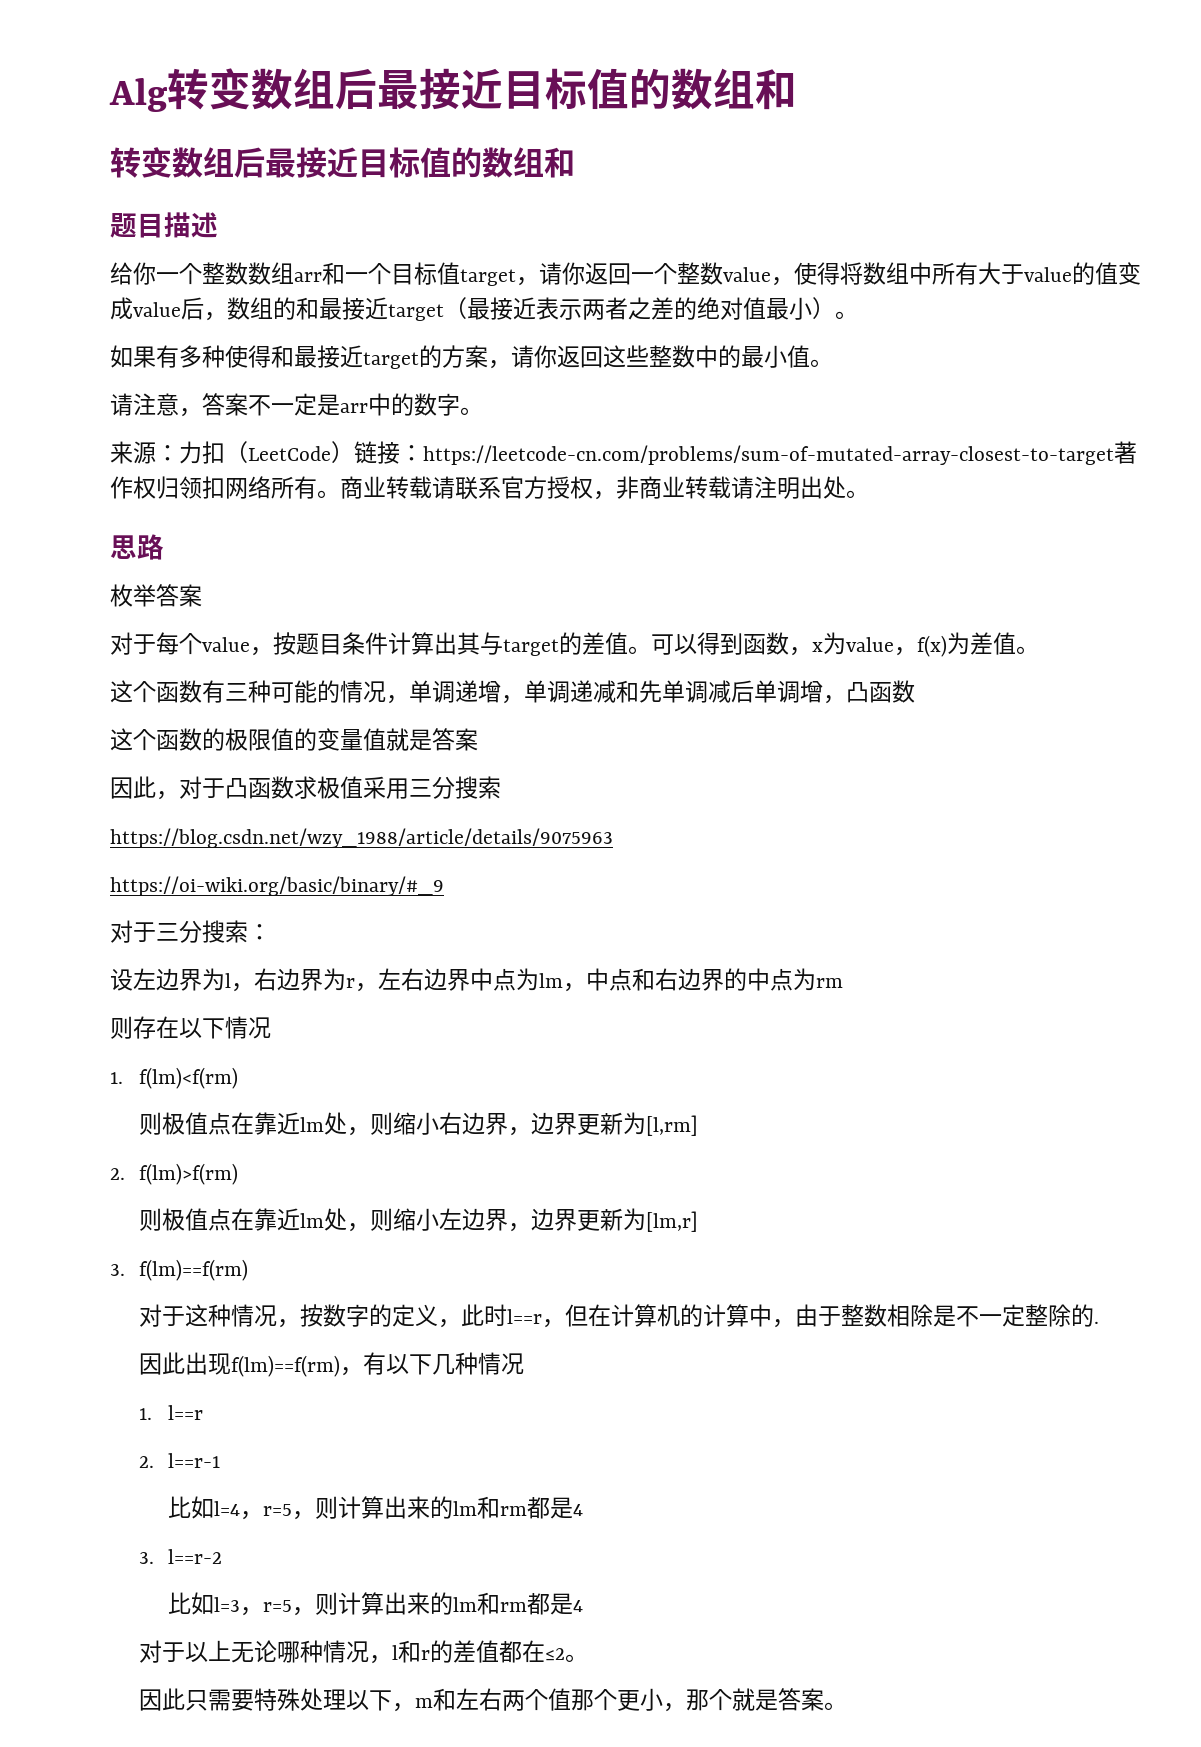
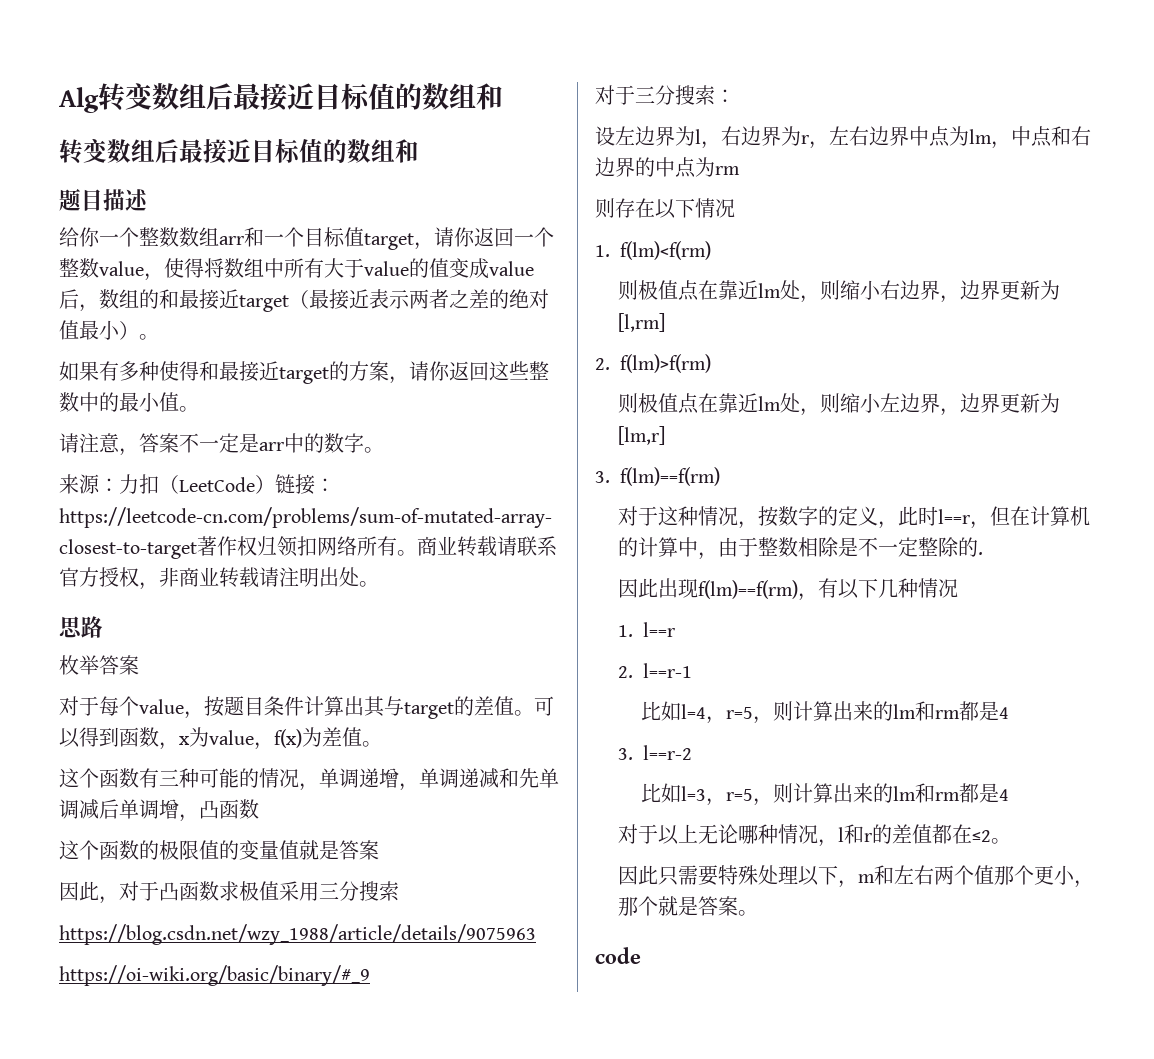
(848, 1706) none -> [595,947,641,964] // code

